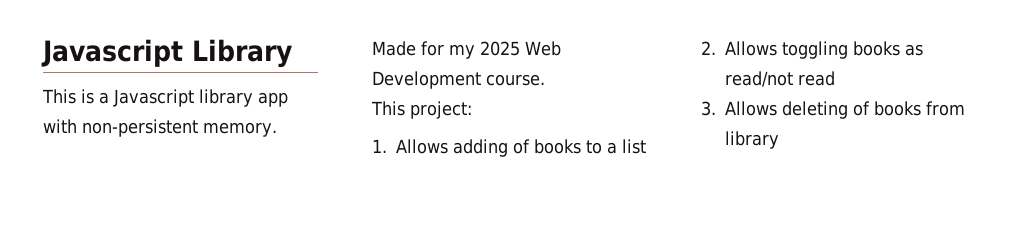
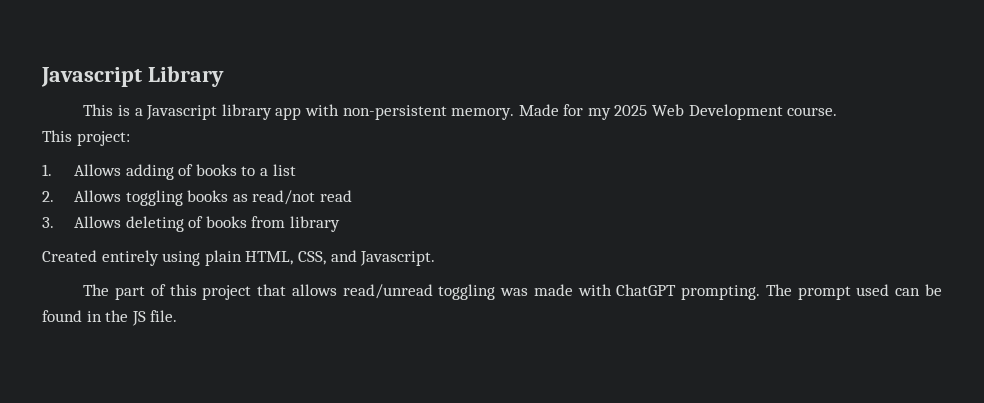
(779, 140) none -> [42,250,436,266] [83,284,942,300] [42,310,178,326] // Created entirely using plain HTML, CSS, and Javascript. // The part of this project that allows read/unread toggling was made with ChatGPT prompting. The prompt used can be found in the JS file.

